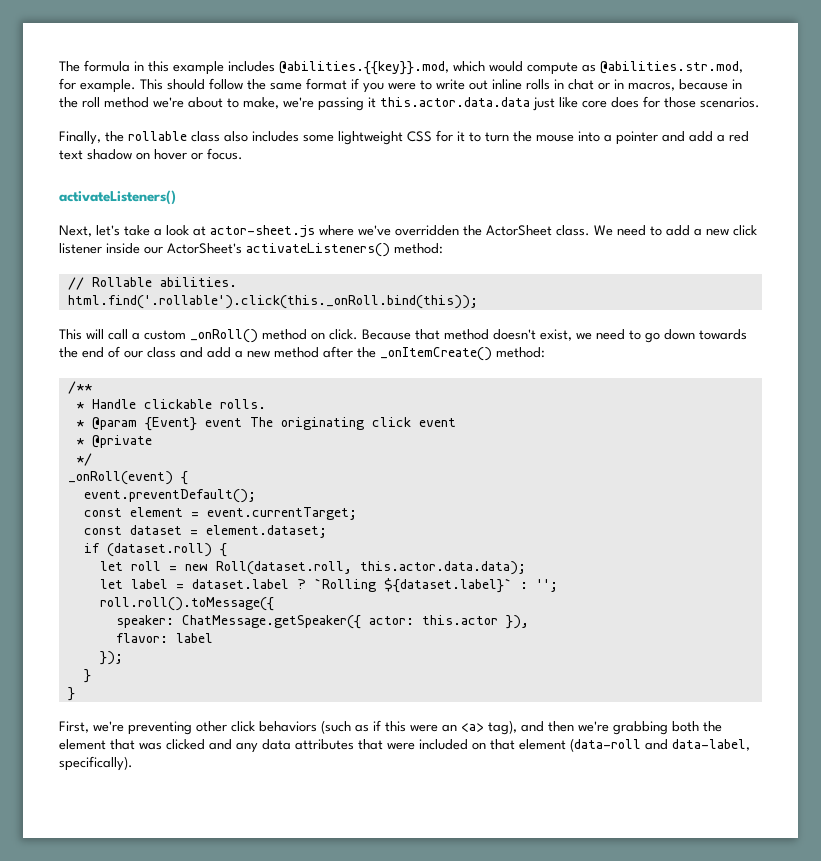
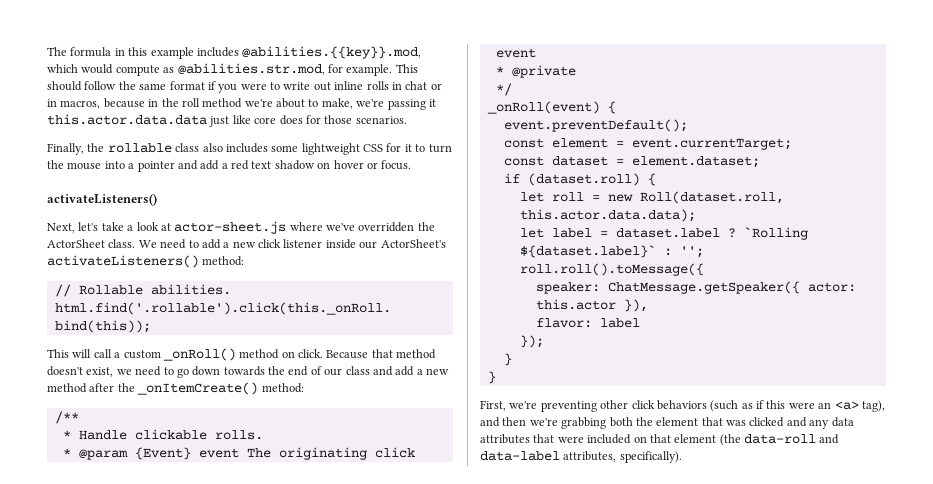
[570,738,750,752] (data-roll and data-label, -> [719,434,840,446] [480,451,617,462] (the data-roll and data-label attributes,

